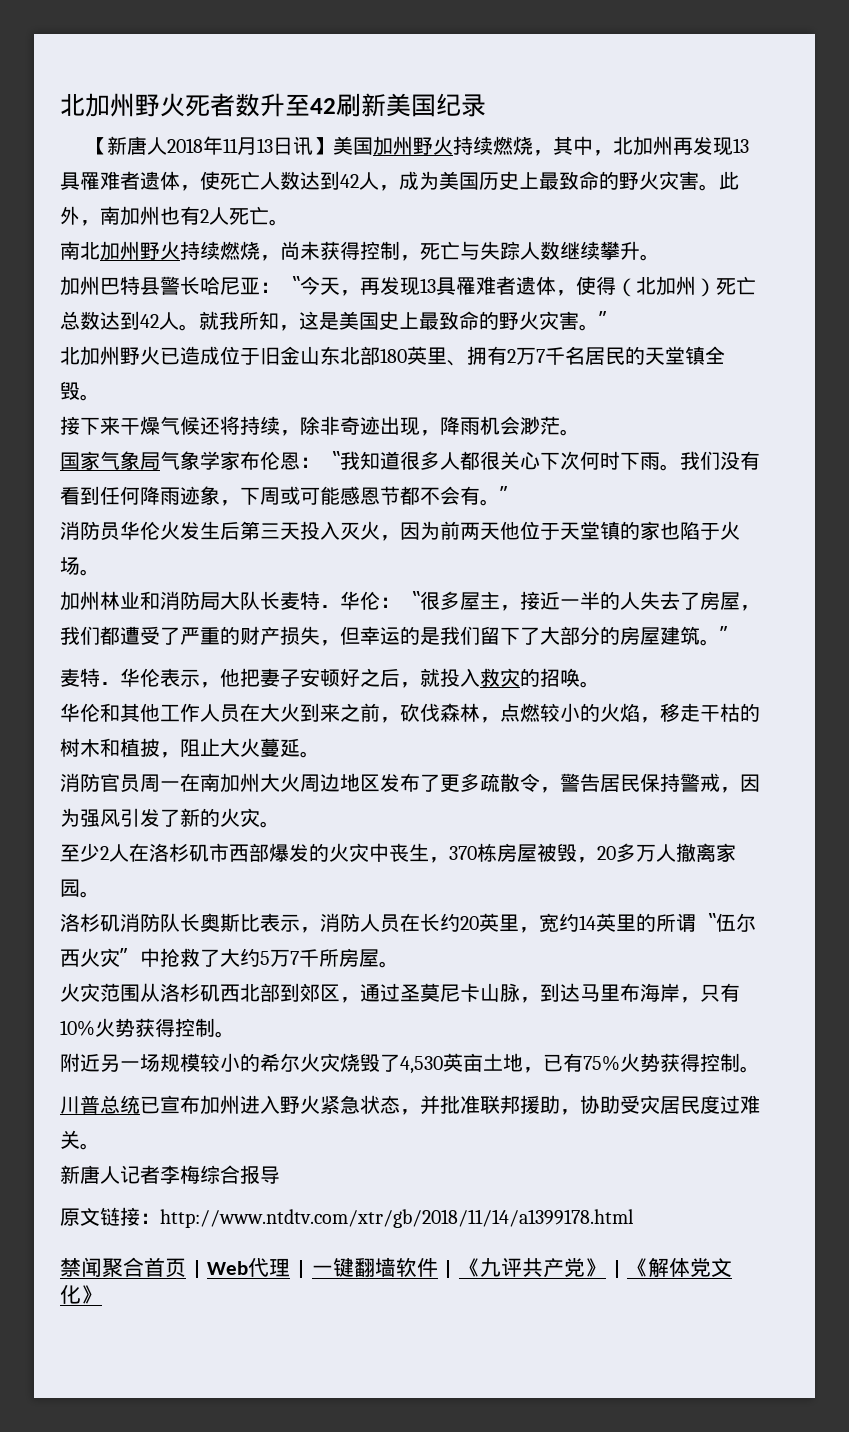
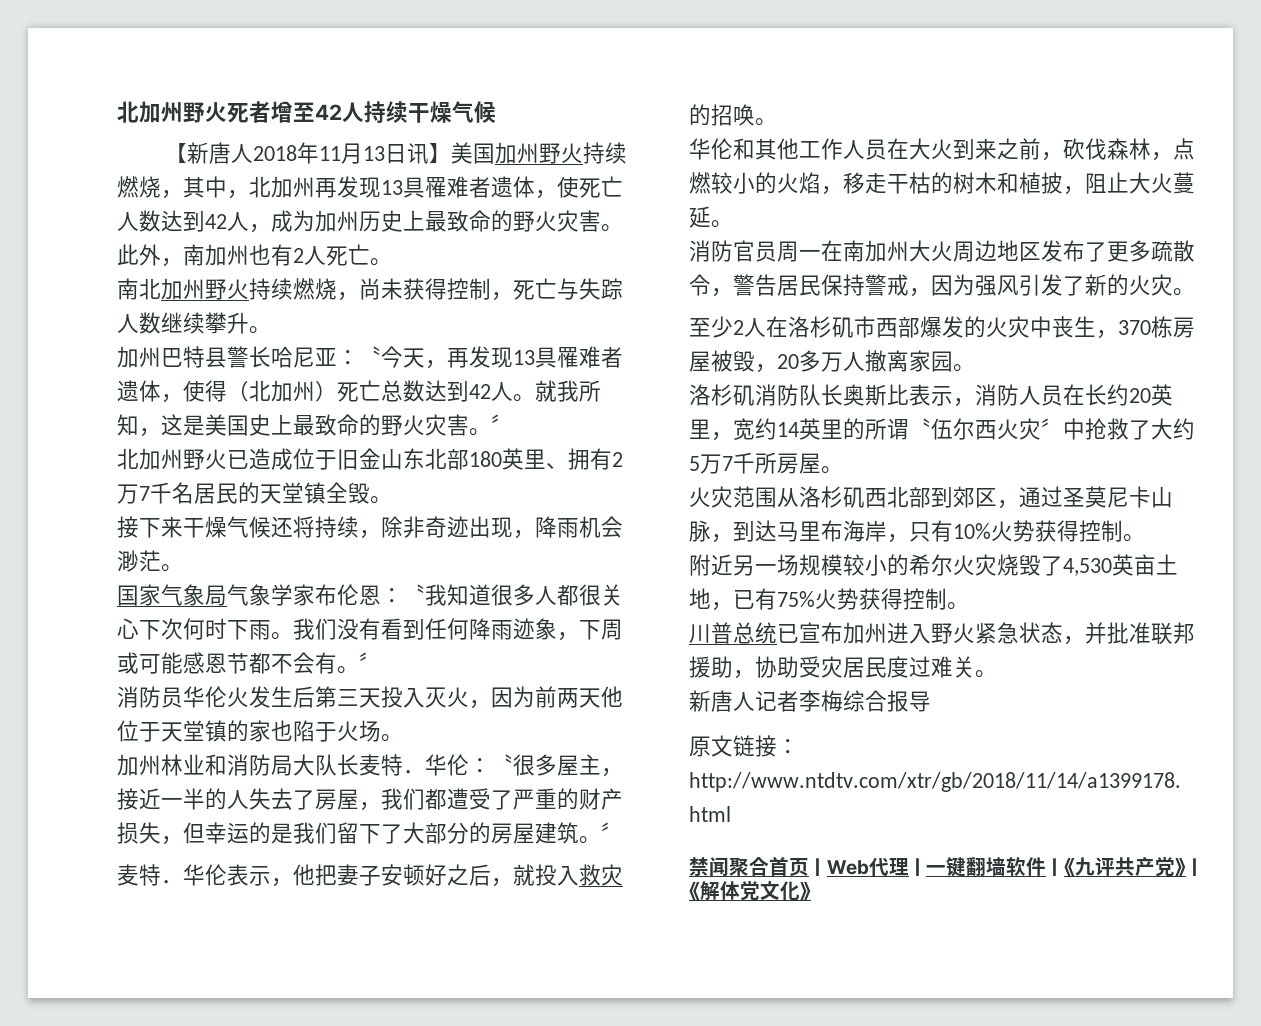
[235,93,486,117] 数升至42刷新美国纪录 -> [271,101,496,123] 增至42人持续干燥气候
[439,171,479,190] 美国 -> [315,210,359,232] 加州

